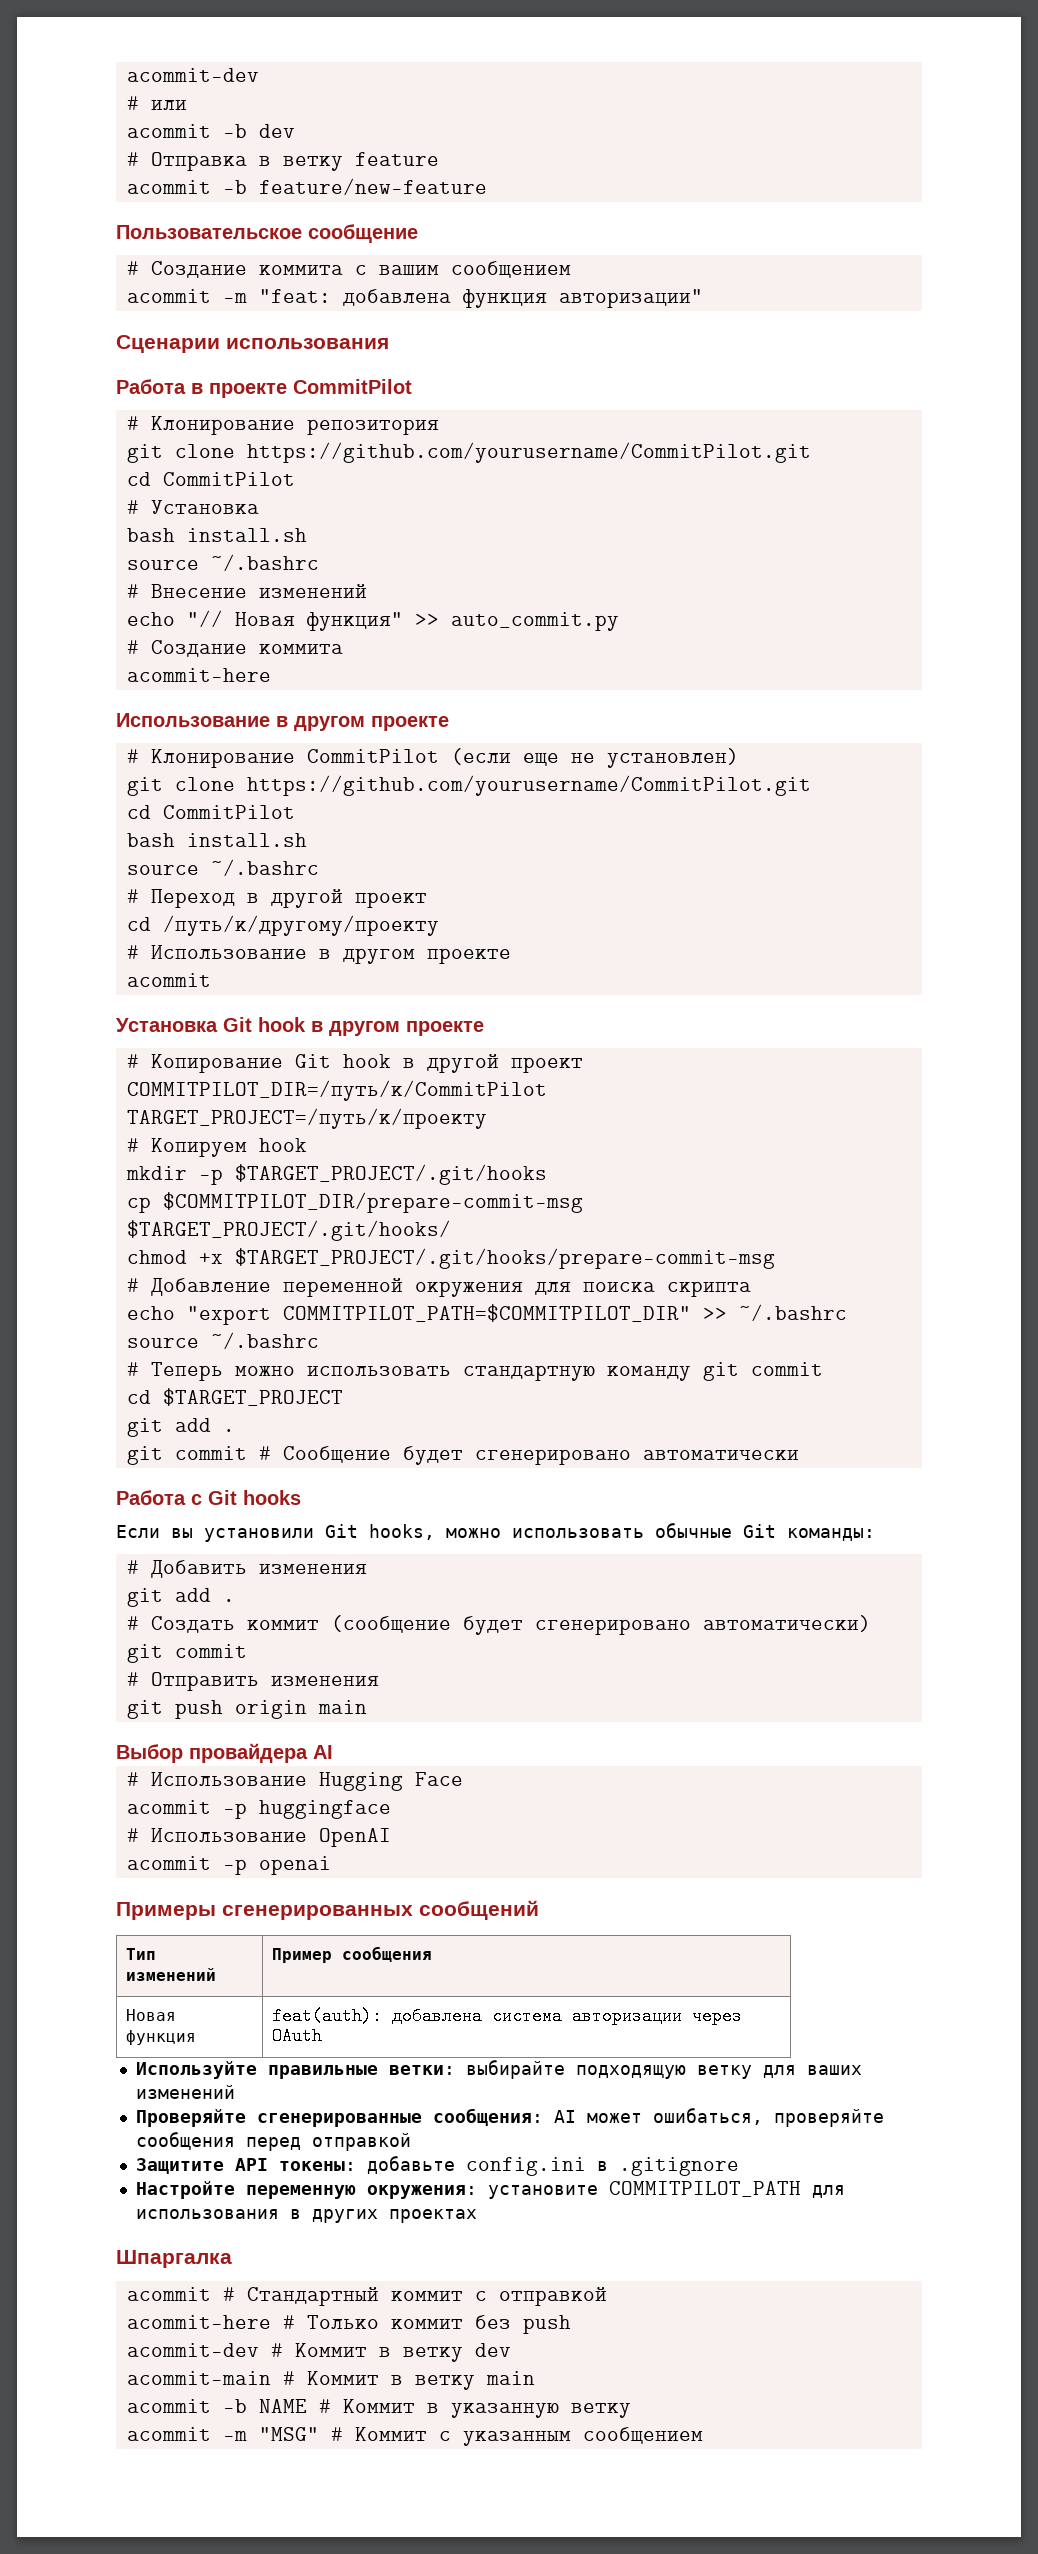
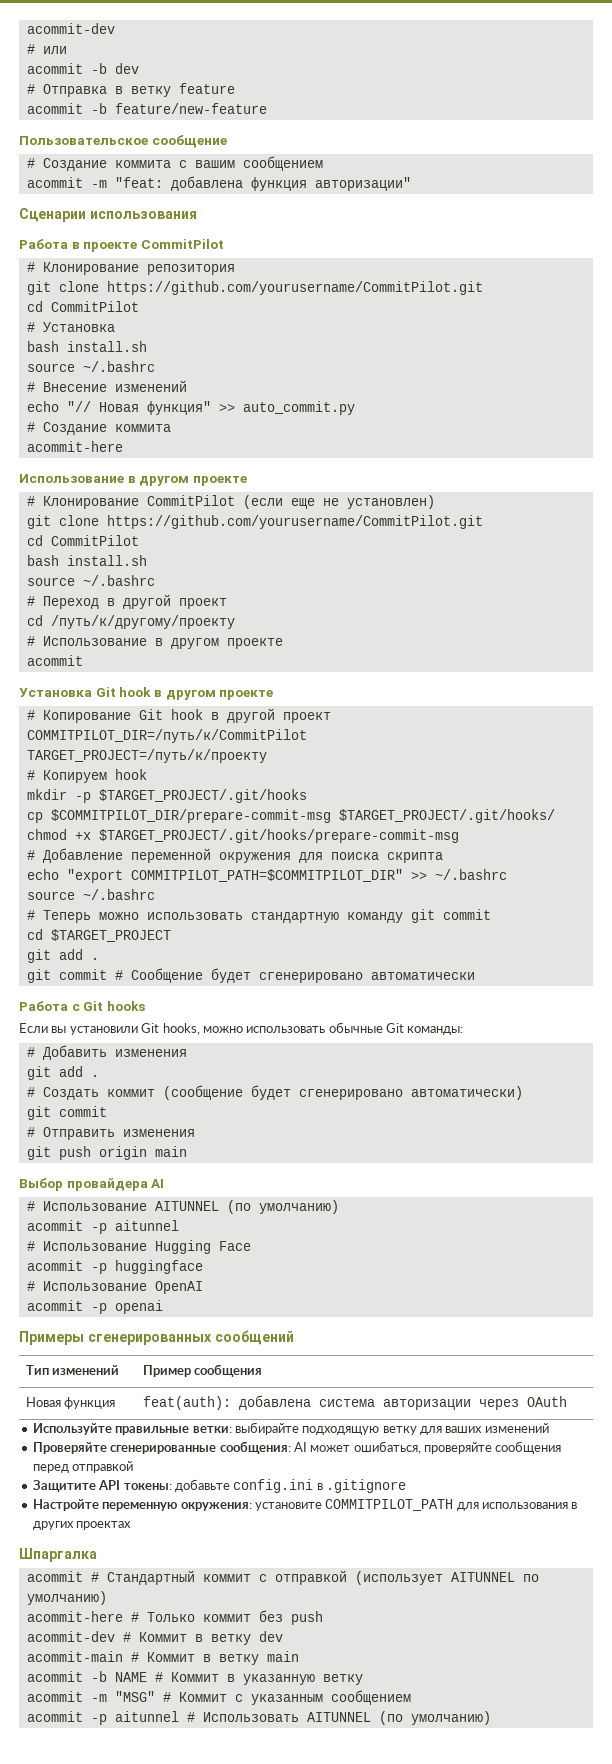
(333, 1752) none -> [26,1200,339,1214] [26,1220,179,1234] // # Использование AITUNNEL (по умолчанию) // acommit -p aitunnel
(607, 2296) none -> [354,1571,539,1585] [26,1591,107,1605] (использует AITUNNEL по умолчанию)
(703, 2435) none -> [26,1711,491,1725] // acommit -p aitunnel # Использовать AITUNNEL (по умолчанию)

